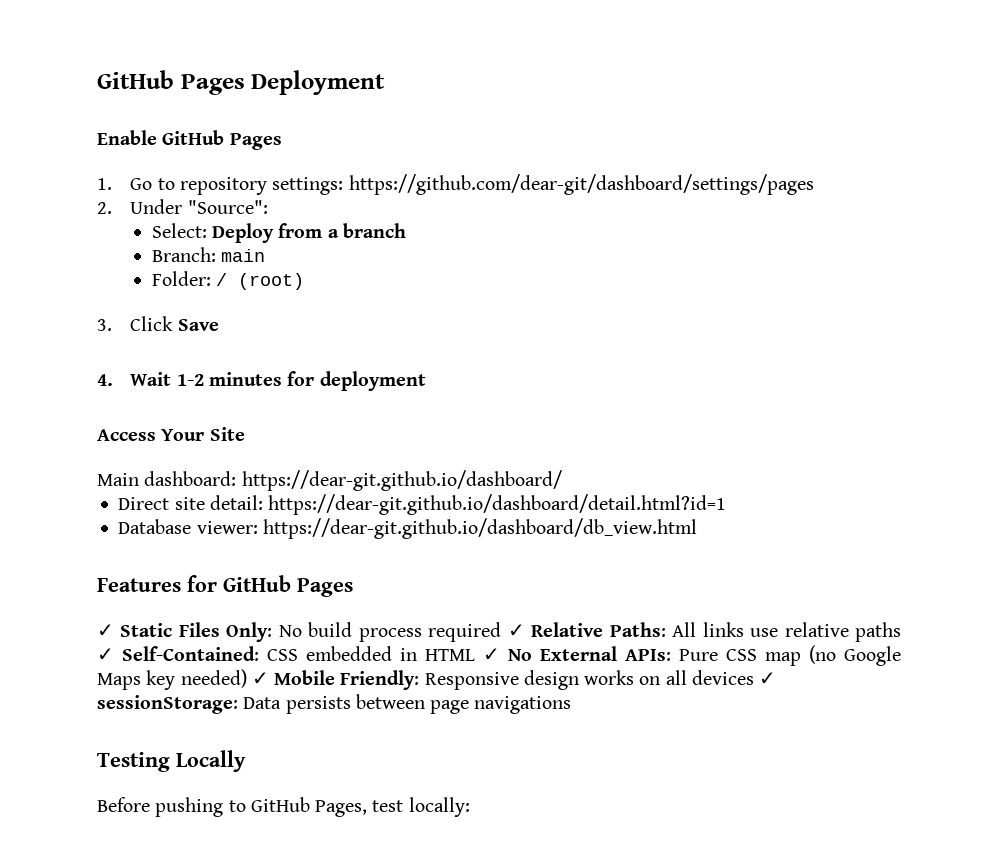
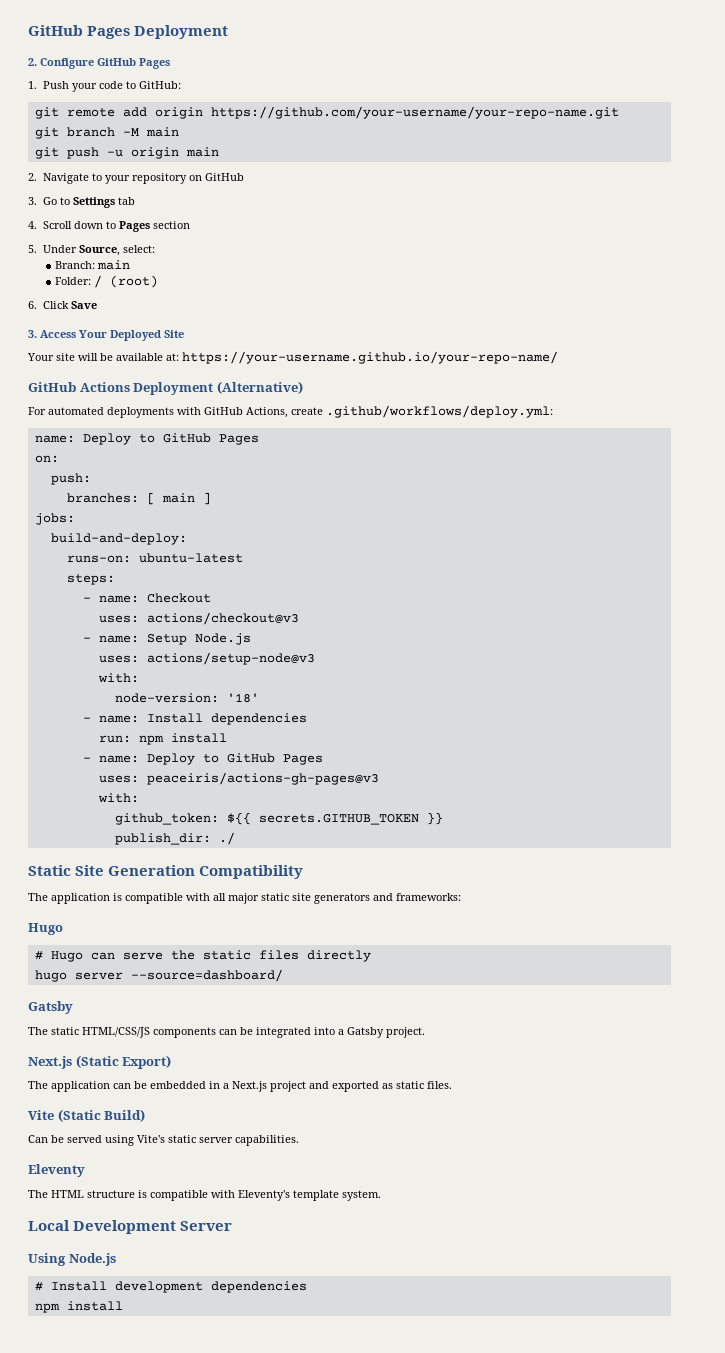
[97,130,157,145] Enable -> [28,58,94,69] 2. Configure
[130,174,814,195] [97,199,268,214] [151,223,406,243] Go to repository settings: https://github.com/dear-git/dashboard/settings/pages // 2. Under "Source": // Select: Deploy from a branch -> [43,81,182,92] [34,106,619,119] [34,127,179,139] [34,147,219,159] [28,173,245,184] [28,197,136,208] [28,221,191,232] [28,245,156,256] Push your code to GitHub: // git remote add origin https://github.com/your-username/your-repo-name.git // git branch -M main // git push -u origin main // 2. Navigate to your repository on GitHub // 3. Go to Settings tab // 4. Scroll down to Pages section // 5. Under Source, select:
[97,319,112,331] 3. -> [28,301,37,309] 6.
[97,371,426,391] 4. Wait 1-2 minutes for deployment // -> [28,330,37,338] 3.
(205, 435) none -> [110,330,161,341] Deployed
[97,470,562,491] [118,494,727,515] [118,518,697,539] [97,575,353,597] [97,622,902,642] [97,645,901,666] [97,669,777,690] [97,694,572,714] [97,750,246,772] [97,797,470,817] Main dashboard: https://dear-git.github.io/dashboard/ // Direct site detail: https://dear-git.github.io/dashboard/detail.html?id=1 // Database viewer: https://dear-git.github.io/dashboard/db_view.html // Features for GitHub Pages // ✓ Static Files Only: No build process required ✓ Relative Paths: All links use relative paths ✓ Self-Contained: CSS embedded in HTML ✓ No External APIs: Pure CSS map (no Google Maps key needed) ✓ Mobile Friendly: Responsive design works on all devices ✓ sessionStorage: Data persists between page navigations // Testing Locally // Before pushing to GitHub Pages, test locally: -> [27,351,558,364] [28,381,303,395] [28,405,553,418] [34,433,259,445] [34,455,59,463] [50,473,91,485] [66,492,211,505] [34,513,75,525] [50,533,187,545] [66,553,243,563] [66,574,115,585] [82,593,211,603] [98,612,299,625] [82,633,251,645] [98,652,315,665] [97,673,139,683] [114,693,259,703] [82,713,307,725] [98,733,227,745] [82,753,323,765] [98,772,379,785] [97,793,139,803] [114,812,443,825] [114,832,235,845] [28,865,304,879] [28,893,461,904] [28,923,63,935] [34,950,371,962] [34,969,283,982] [28,1001,73,1014] [28,1027,425,1038] [28,1055,172,1069] [28,1081,452,1092] [28,1109,146,1122] [28,1135,299,1146] [28,1164,85,1177] [28,1190,381,1201] [28,1220,233,1234] [28,1253,116,1266] [34,1281,307,1293] [34,1301,123,1313] Your site will be available at: https://your-username.github.io/your-repo-name/ // GitHub Actions Deployment (Alternative) // For automated deployments with GitHub Actions, create .github/workflows/deploy.yml: // name: Deploy to GitHub Pages // on: // push: // branches: [ main ] // jobs: // build-and-deploy: // runs-on: ubuntu-latest // steps: // - name: Checkout // uses: actions/checkout@v3 // - name: Setup Node.js // uses: actions/setup-node@v3 // with: // node-version: '18' // - name: Install dependencies // run: npm install // - name: Deploy to GitHub Pages // uses: peaceiris/actions-gh-pages@v3 // with: // github_token: ${{ secrets.GITHUB_TOKEN }} // publish_dir: ./ // Static Site Generation Compatibility // The application is compatible with all major static site generators and frameworks: // Hugo // # Hugo can serve the static files directly // hugo server --source=dashboard/ // Gatsby // The static HTML/CSS/JS components can be integrated into a Gatsby project. // Next.js (Static Export) // The application can be embedded in a Next.js project and exported as static files. // Vite (Static Build) // Can be served using Vite's static server capabilities. // Eleventy // The HTML structure is compatible with Eleventy's template system. // Local Development Server // Using Node.js // # Install development dependencies // npm install

